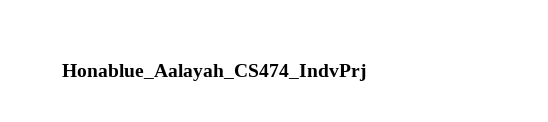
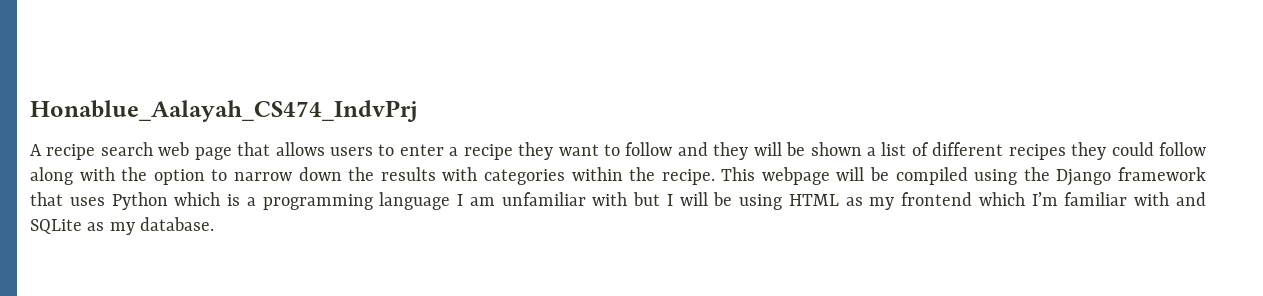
(367, 72) none -> [30,142,1206,160] [30,167,1207,186] [30,192,1206,210] [30,217,215,235] // A recipe search web page that allows users to enter a recipe they want to follow and they will be shown a list of different recipes they could follow along with the option to narrow down the results with categories within the recipe. This webpage will be compiled using the Django framework that uses Python which is a programming language I am unfamiliar with but I will be using HTML as my frontend which I’m familiar with and SQLite as my database.

